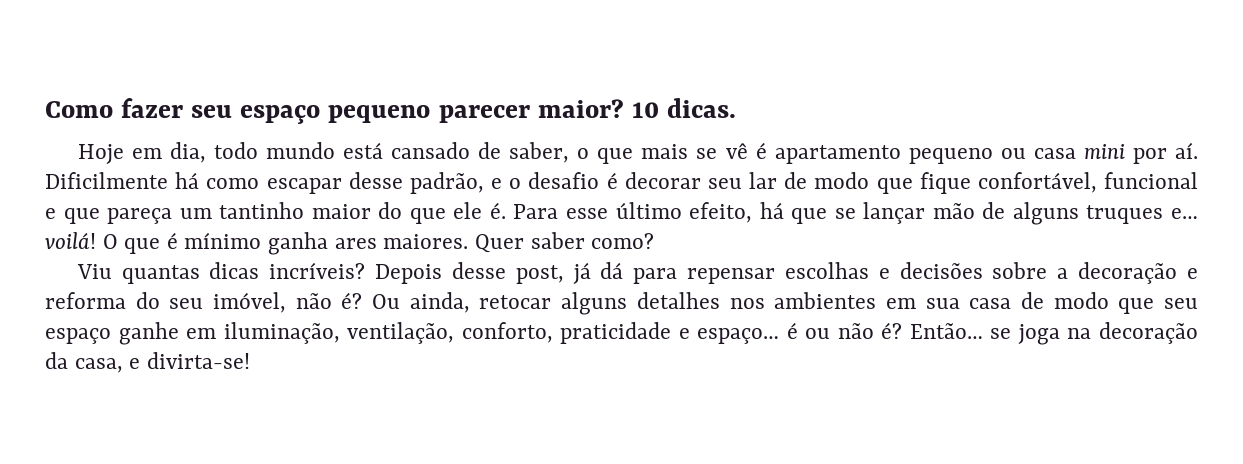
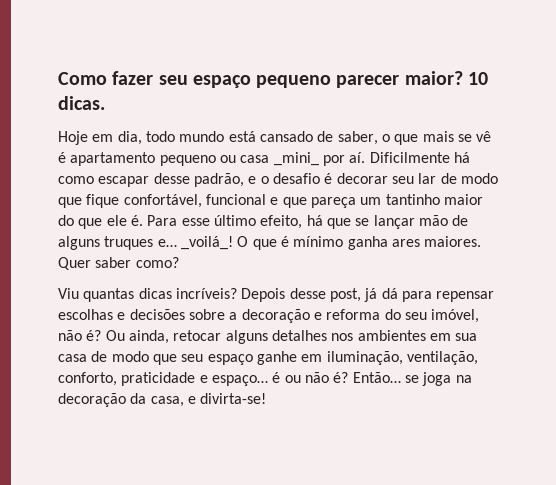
[1083,144,1125,159] mini -> [273,152,319,166] _mini_
[45,232,96,249] voilá! -> [180,236,233,250] _voilá_!

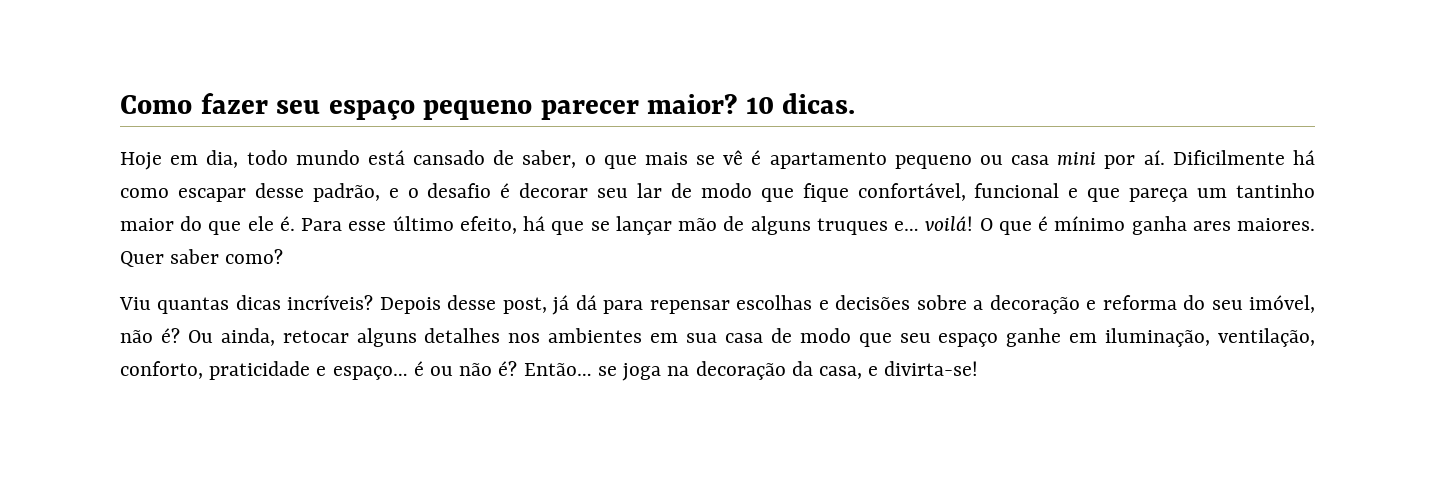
[273,152,319,166] _mini_ -> [1057,152,1097,165] mini
[180,236,233,250] _voilá_! -> [925,216,974,231] voilá!

